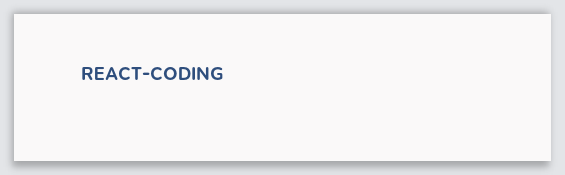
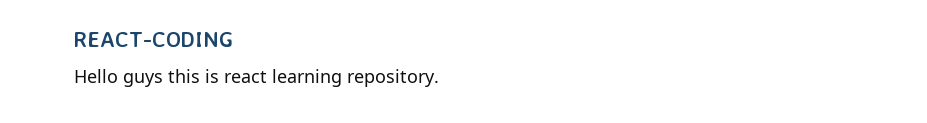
(224, 73) none -> [74,69,439,87] // Hello guys this is react learning repository.

